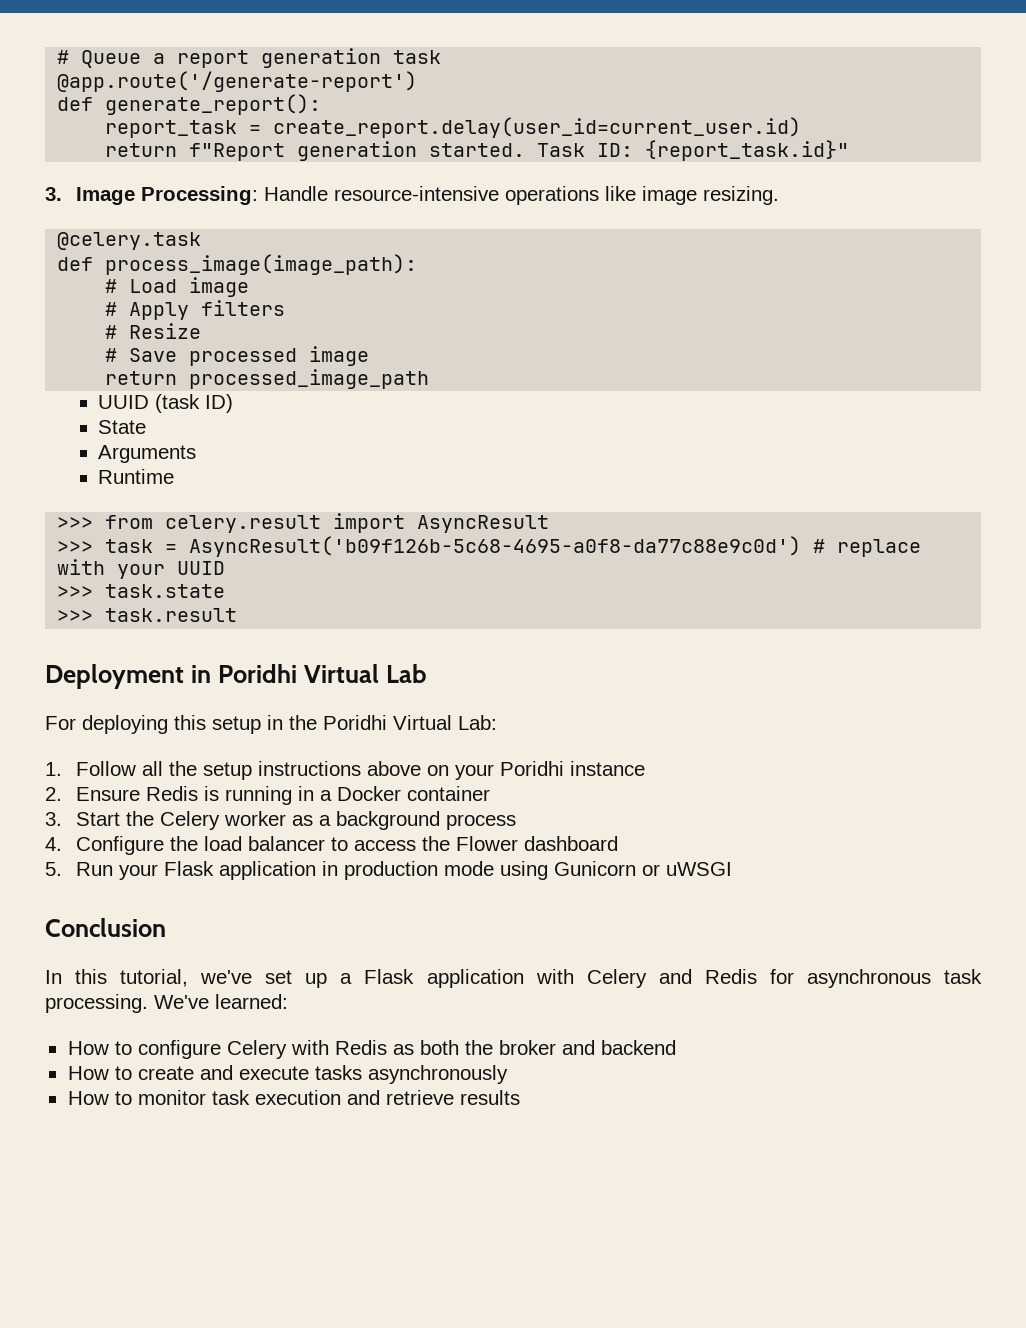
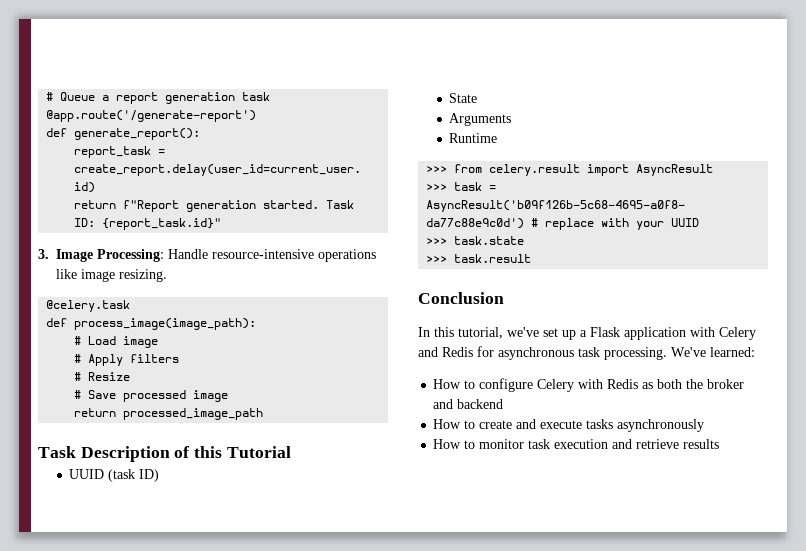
(430, 379) none -> [38,446,291,462] // Task Description of this Tutorial
[45,664,427,689] [45,715,497,734] [45,761,645,780] [45,786,490,805] [45,811,516,830] [45,836,618,855] [45,861,732,880] // Deployment in Poridhi Virtual Lab // For deploying this setup in the Poridhi Virtual Lab: // 1. Follow all the setup instructions above on your Poridhi instance // 2. Ensure Redis is running in a Docker container // 3. Start the Celery worker as a background process // 4. Configure the load balancer to access the Flower dashboard // 5. Run your Flask application in production mode using Gunicorn or uWSGI -> (532, 258) none

